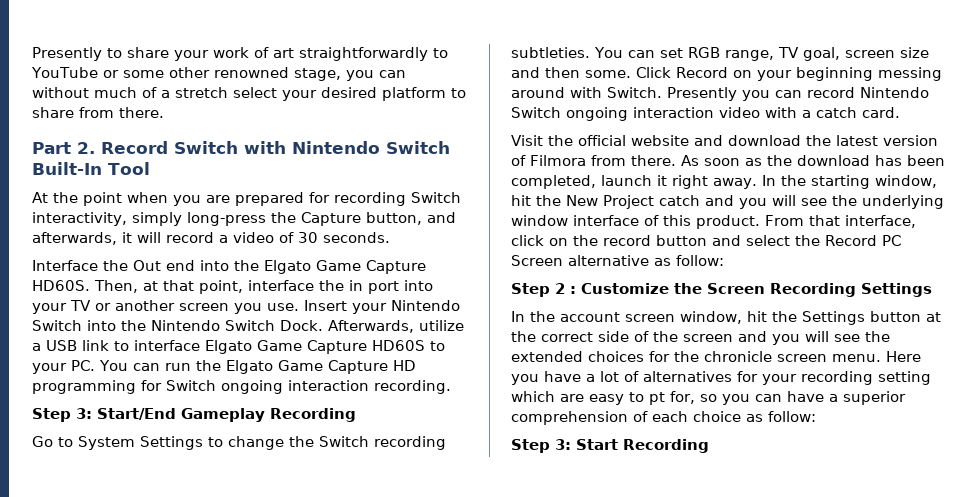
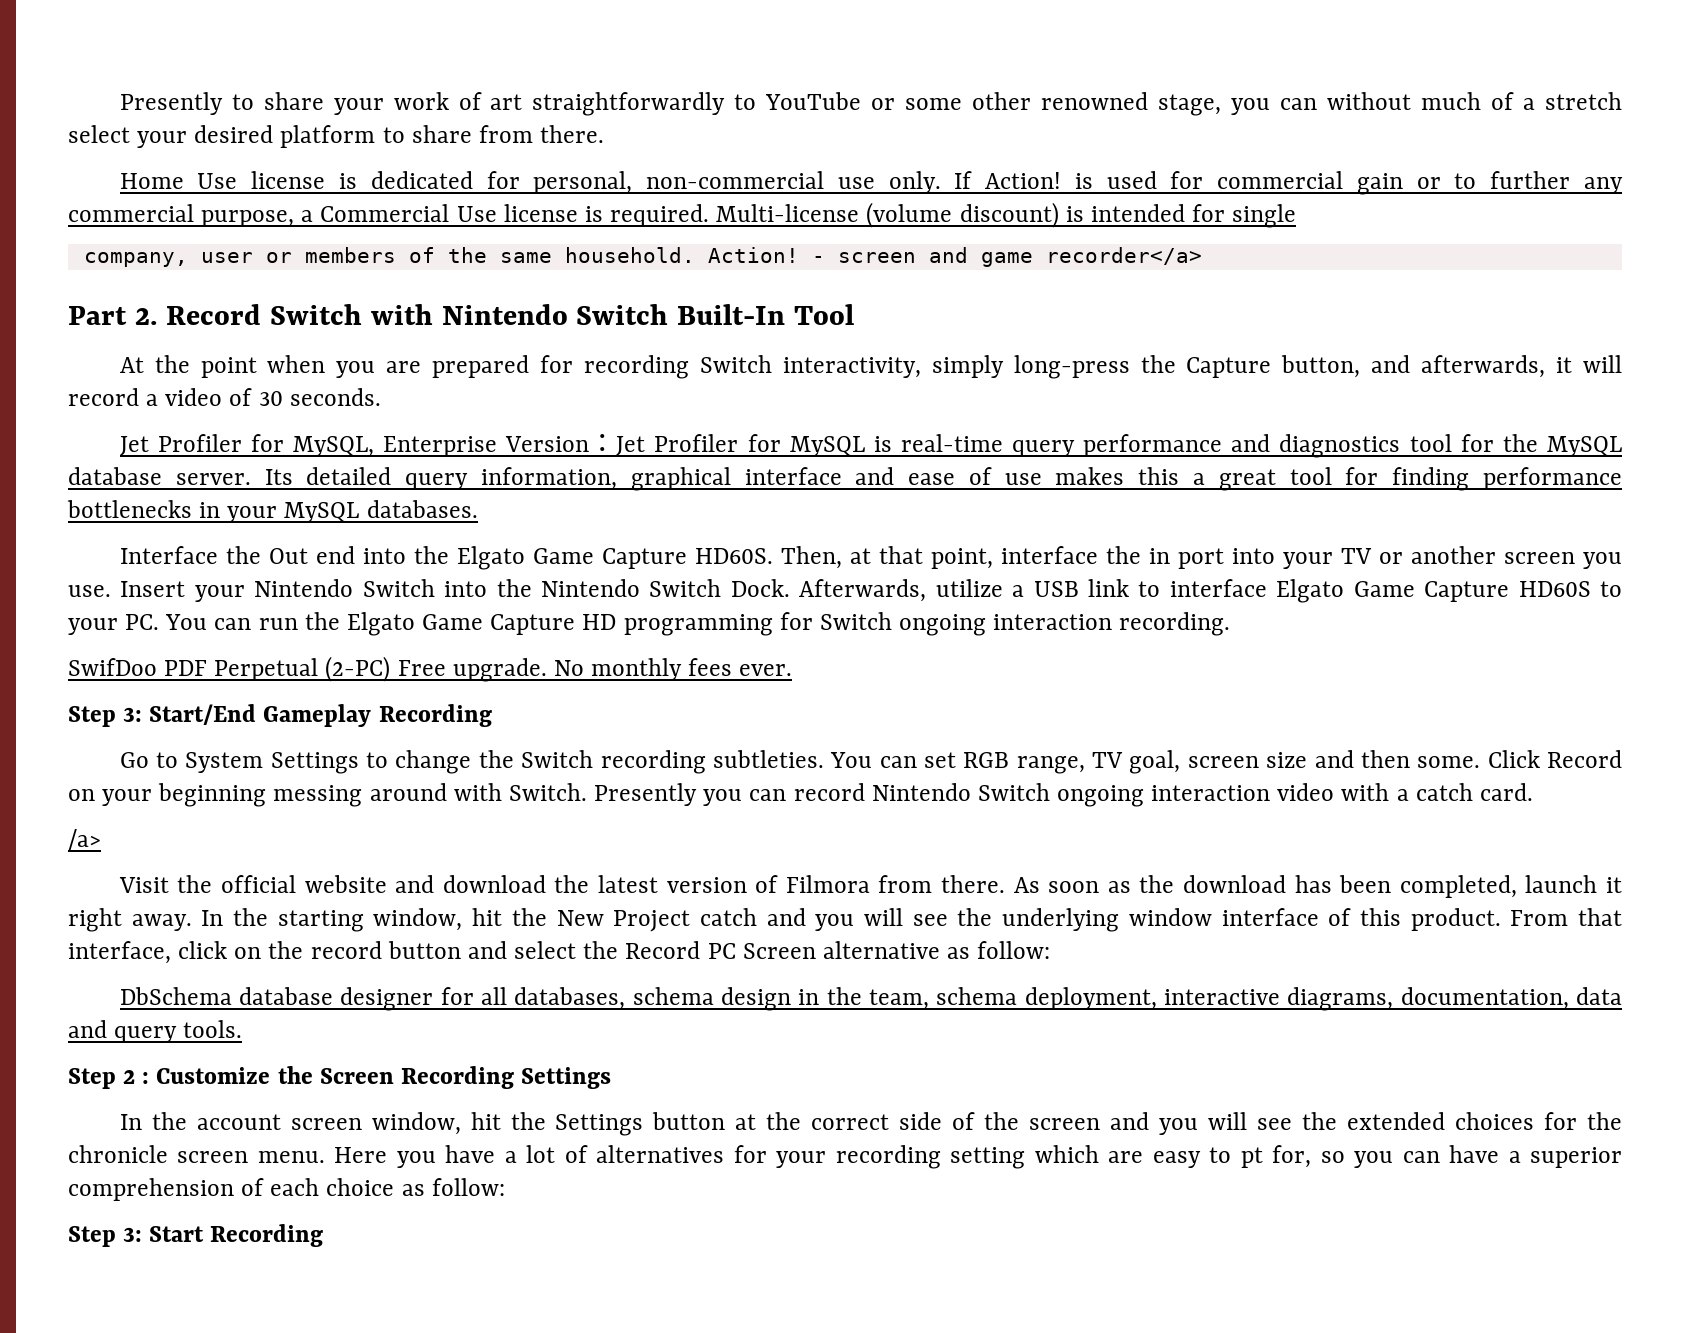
(164, 112) none -> [119,171,1623,195] [68,202,1297,228] [83,247,1202,267] // Home Use license is dedicated for personal, non-commercial use only. If Action! is used for commercial gain or to further any commercial purpose, a Commercial Use license is required. Multi-license (volume discount) is intended for single // company, user or members of the same household. Action! - screen and game recorder</a>
(390, 237) none -> [119,434,1623,458] [68,467,1623,491] [67,500,478,523] // Jet Profiler for MySQL, Enterprise Version：Jet Profiler for MySQL is real-time query performance and diagnostics tool for the MySQL database server. Its detailed query information, graphical interface and ease of use makes this a great tool for finding performance bottlenecks in your MySQL databases.
(451, 387) none -> [68,656,793,682] // SwifDoo PDF Perpetual (2-PC) Free upgrade. No monthly fees ever.
(900, 112) none -> [68,829,101,850] // /a>
(724, 260) none -> [119,987,1622,1011] [68,1020,243,1043] // DbSchema database designer for all databases, schema design in the team, schema deployment, interactive diagrams, documentation, data and query tools.

